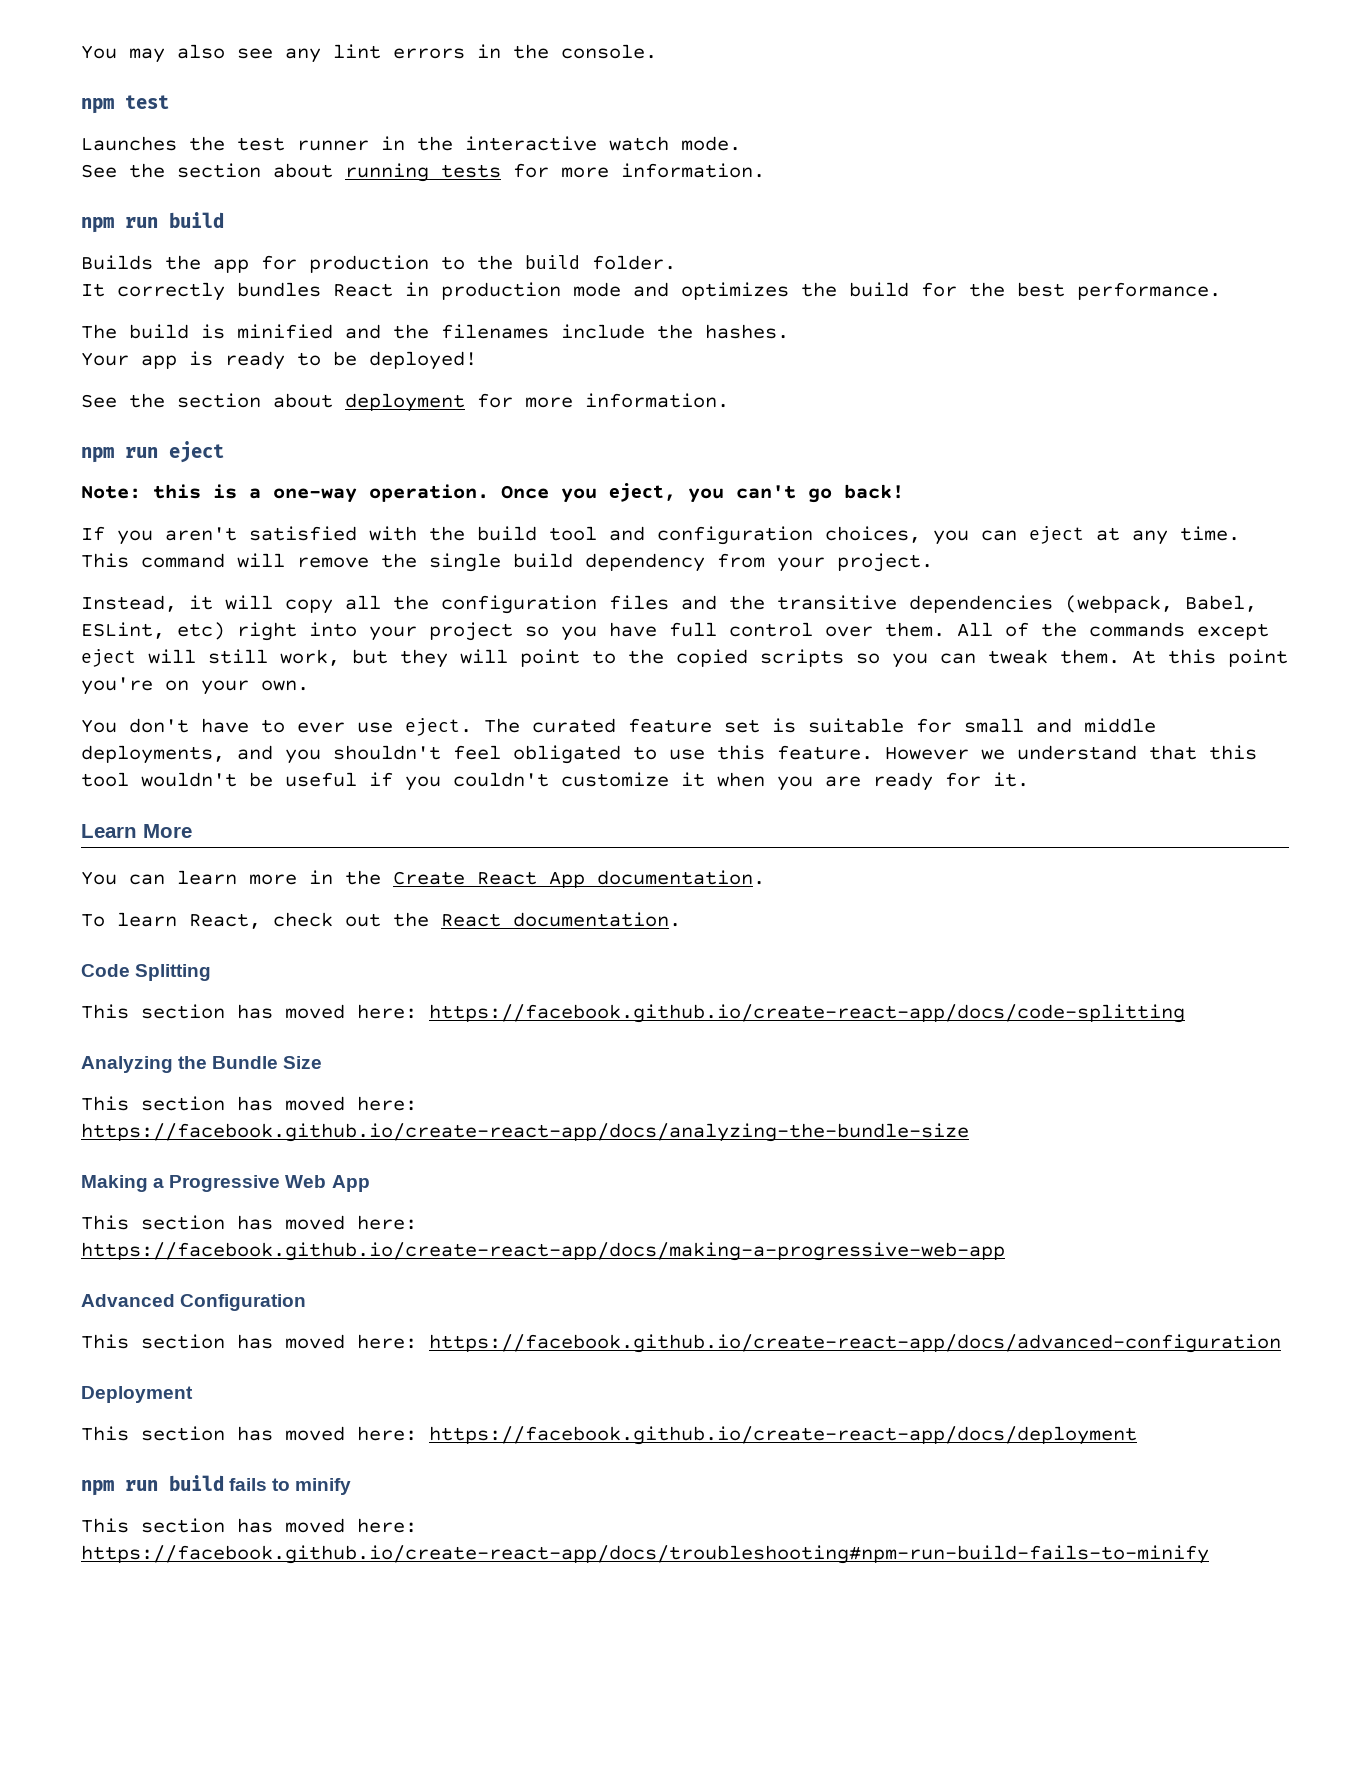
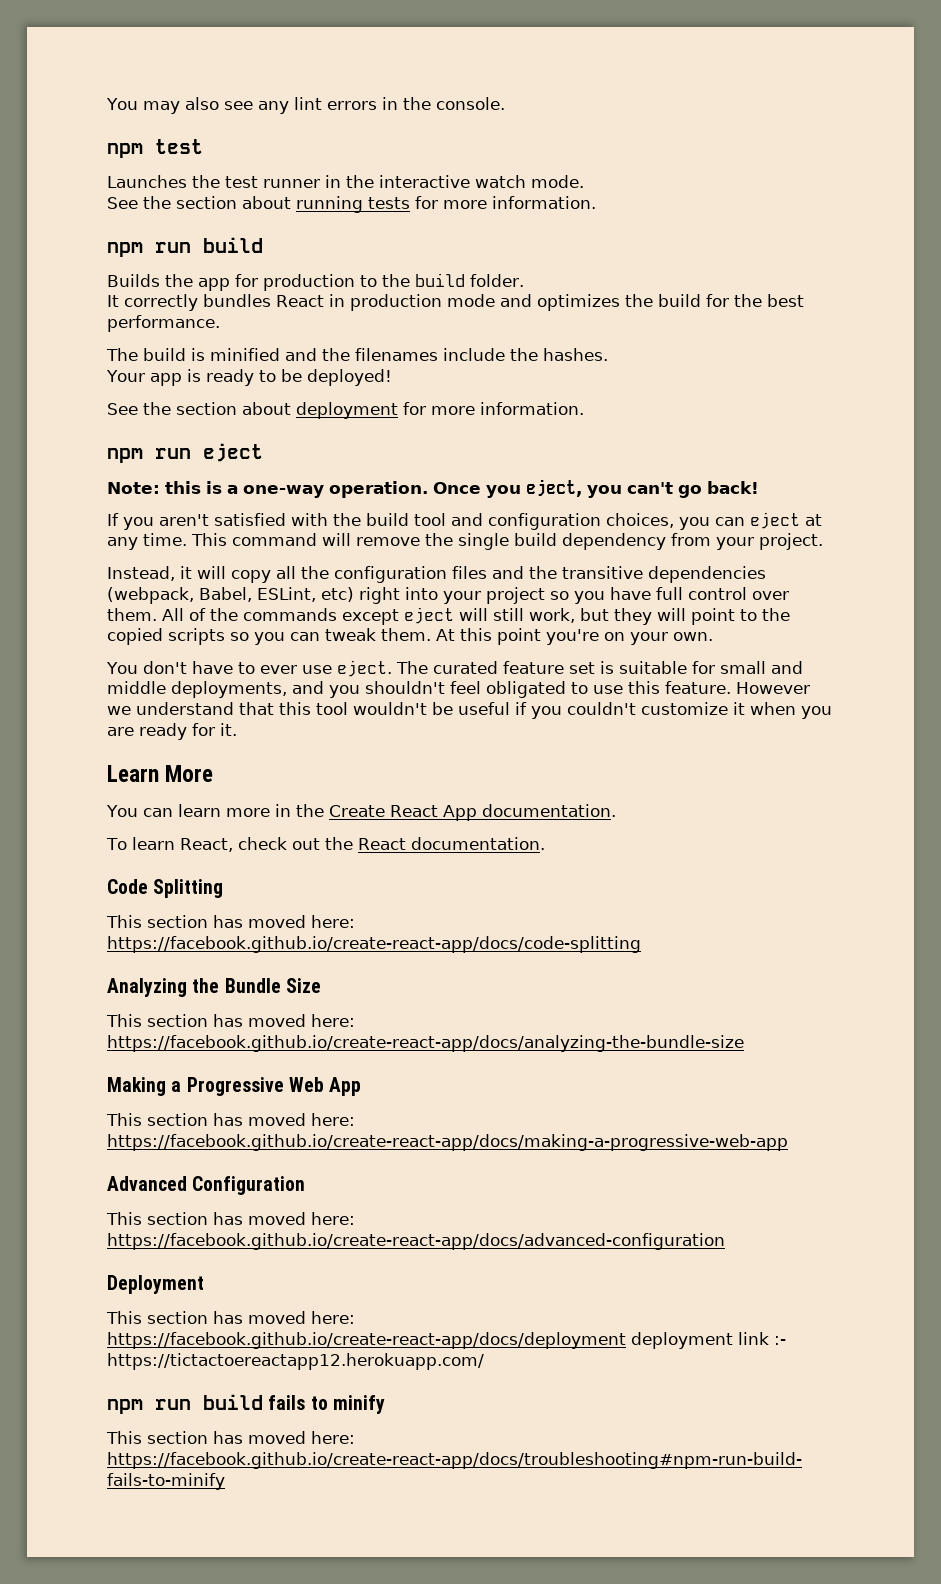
(1137, 1435) none -> [631,1332,786,1349] [107,1353,484,1370] deployment link :- https://tictactoereactapp12.herokuapp.com/

